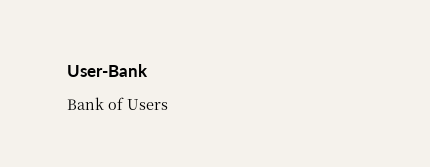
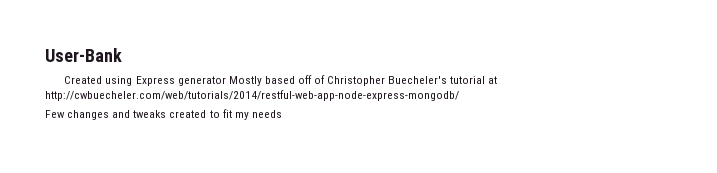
[67,97,168,110] Bank of Users -> [64,75,498,86] [45,90,459,101] [45,109,282,120] Created using Express generator Mostly based off of Christopher Buecheler's tutorial at http://cwbuecheler.com/web/tutorials/2014/restful-web-app-node-express-mongodb/ // Few changes and tweaks created to fit my needs

